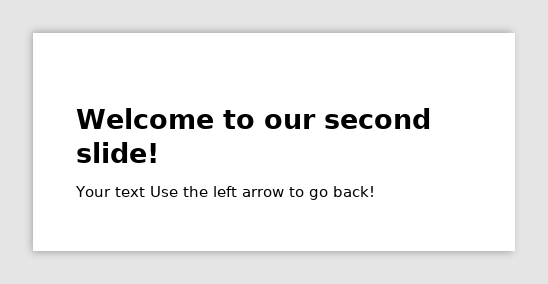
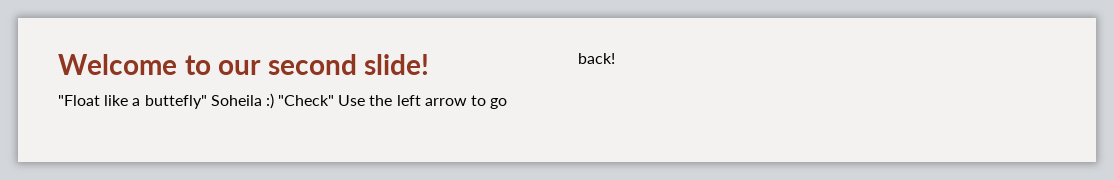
[75,186,145,197] Your text -> [58,93,335,109] "Float like a buttefly" Soheila :) "Check"

